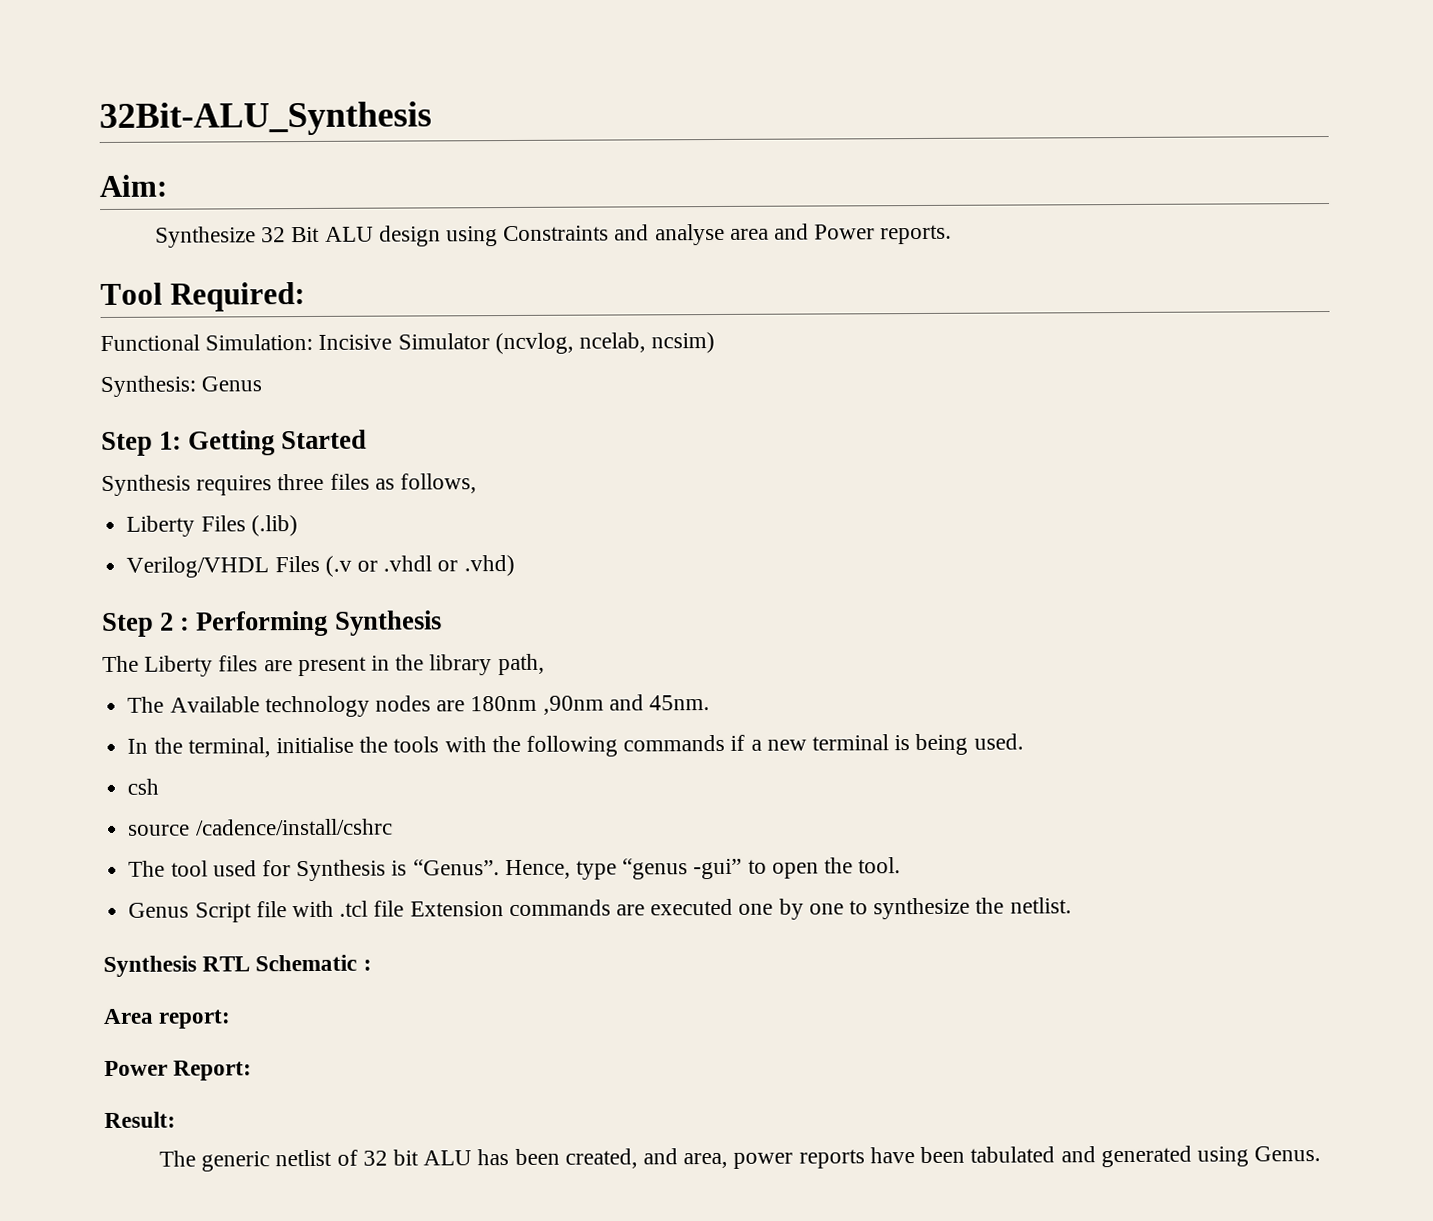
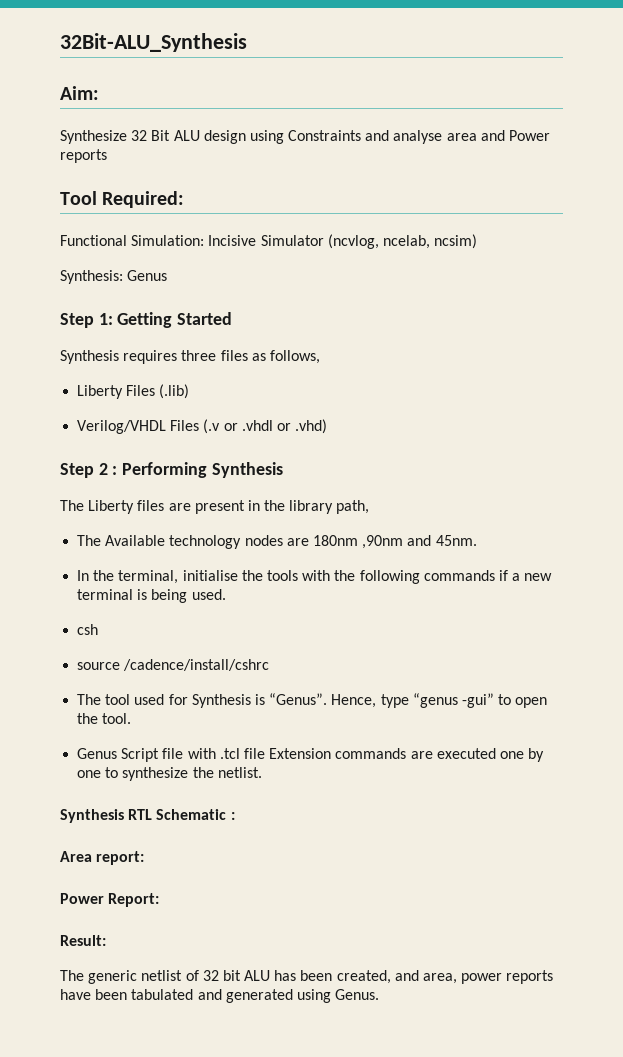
[880,224,953,245] reports. -> [60,149,107,163] reports

